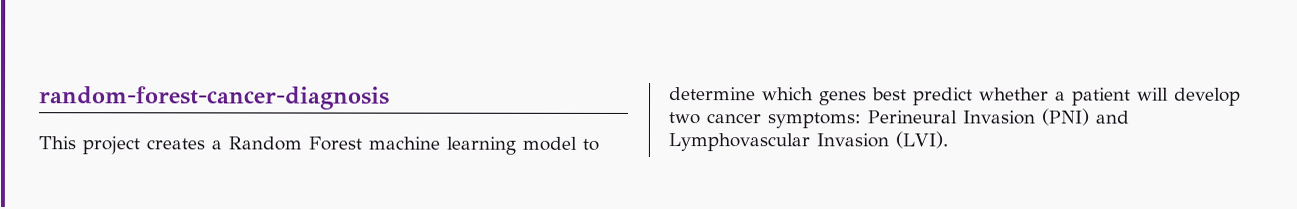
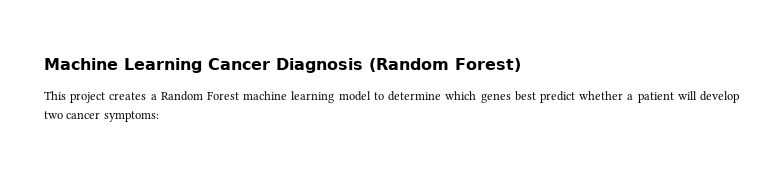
[38,86,390,110] random-forest-cancer-diagnosis -> [44,58,521,73] Machine Learning Cancer Diagnosis (Random Forest)
[867,108,1129,126] [668,131,948,152] Perineural Invasion (PNI) and Lymphovascular Invasion (LVI). -> (159, 116) none

